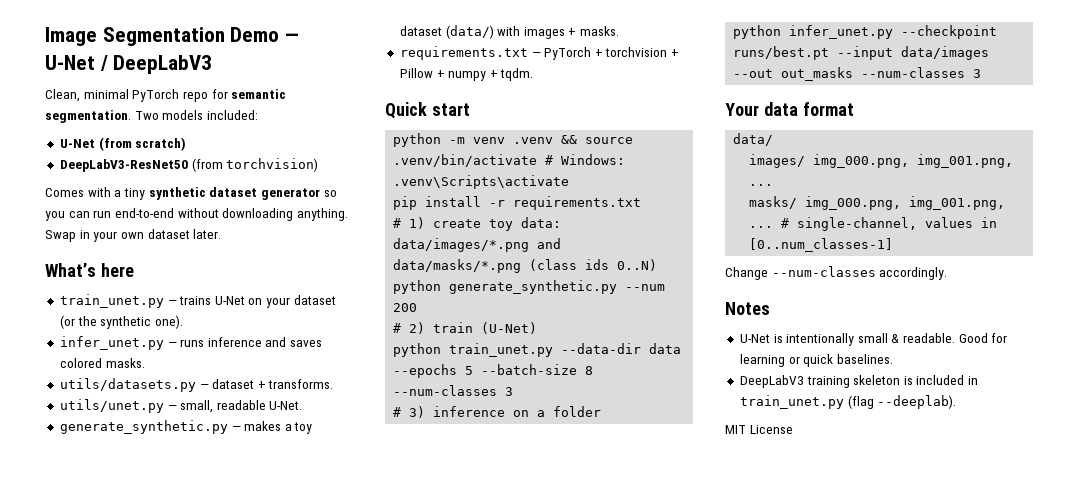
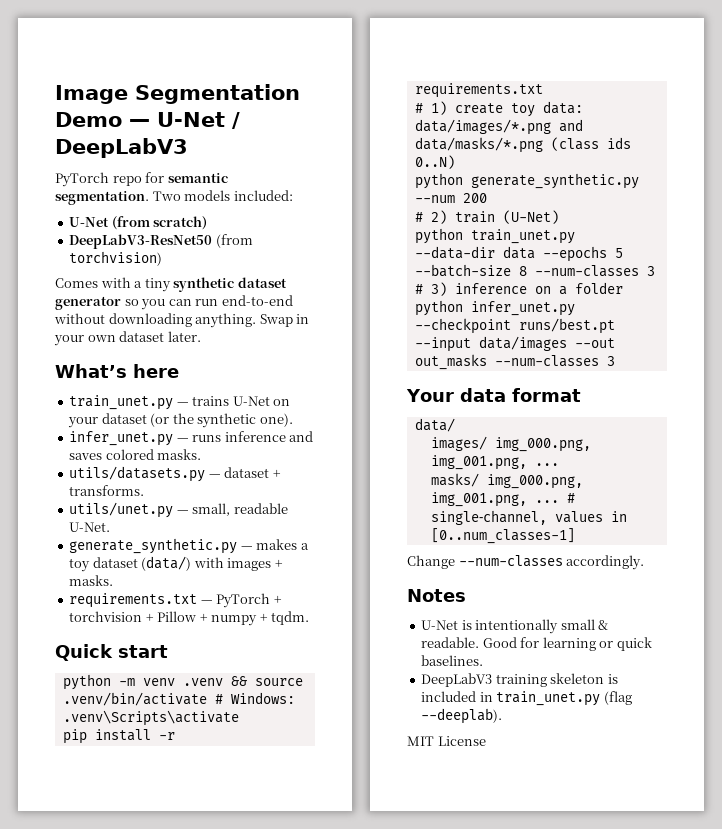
[45,89,129,102] Clean, minimal -> (188, 148) none

